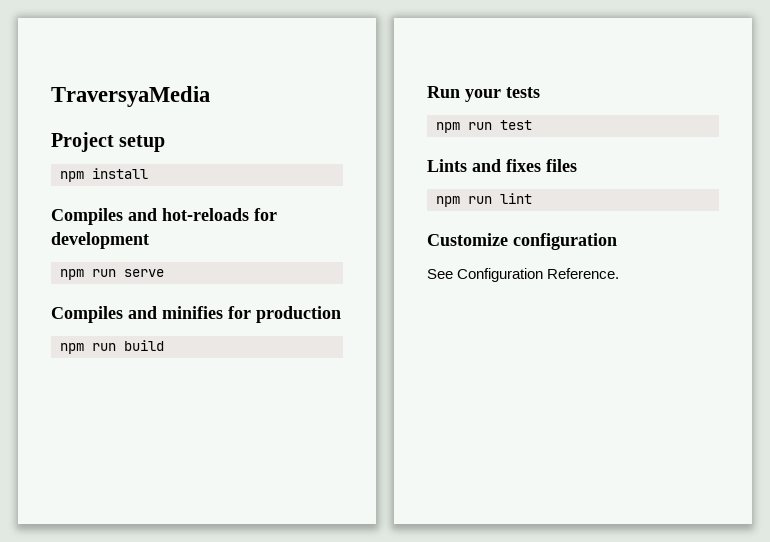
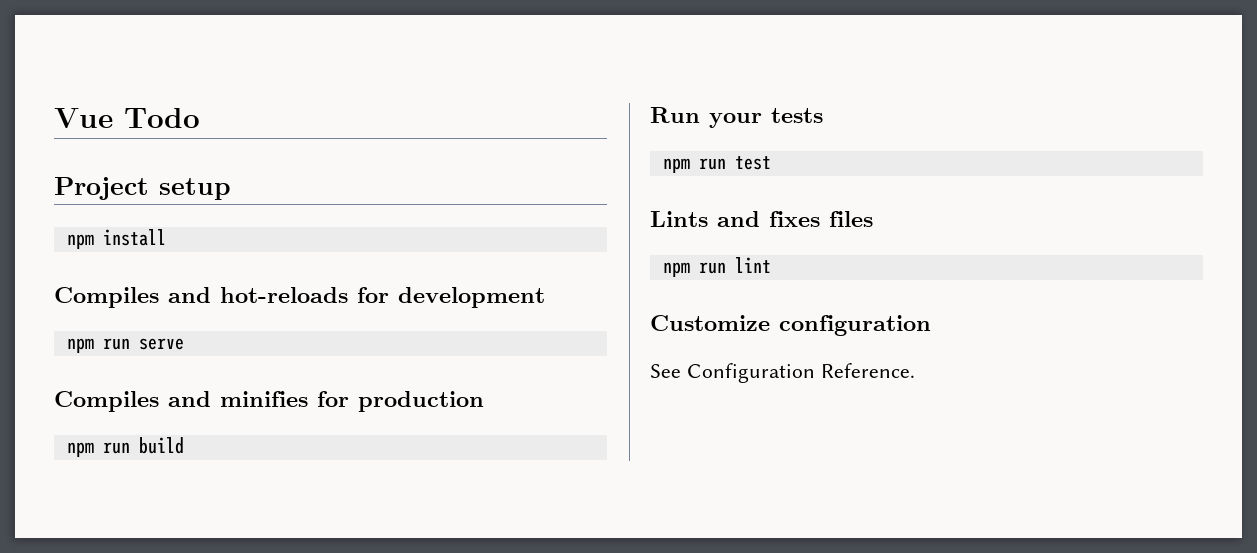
[51,86,210,107] TraversyaMedia -> [54,108,200,128] Vue Todo

